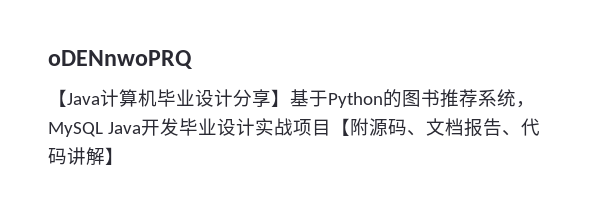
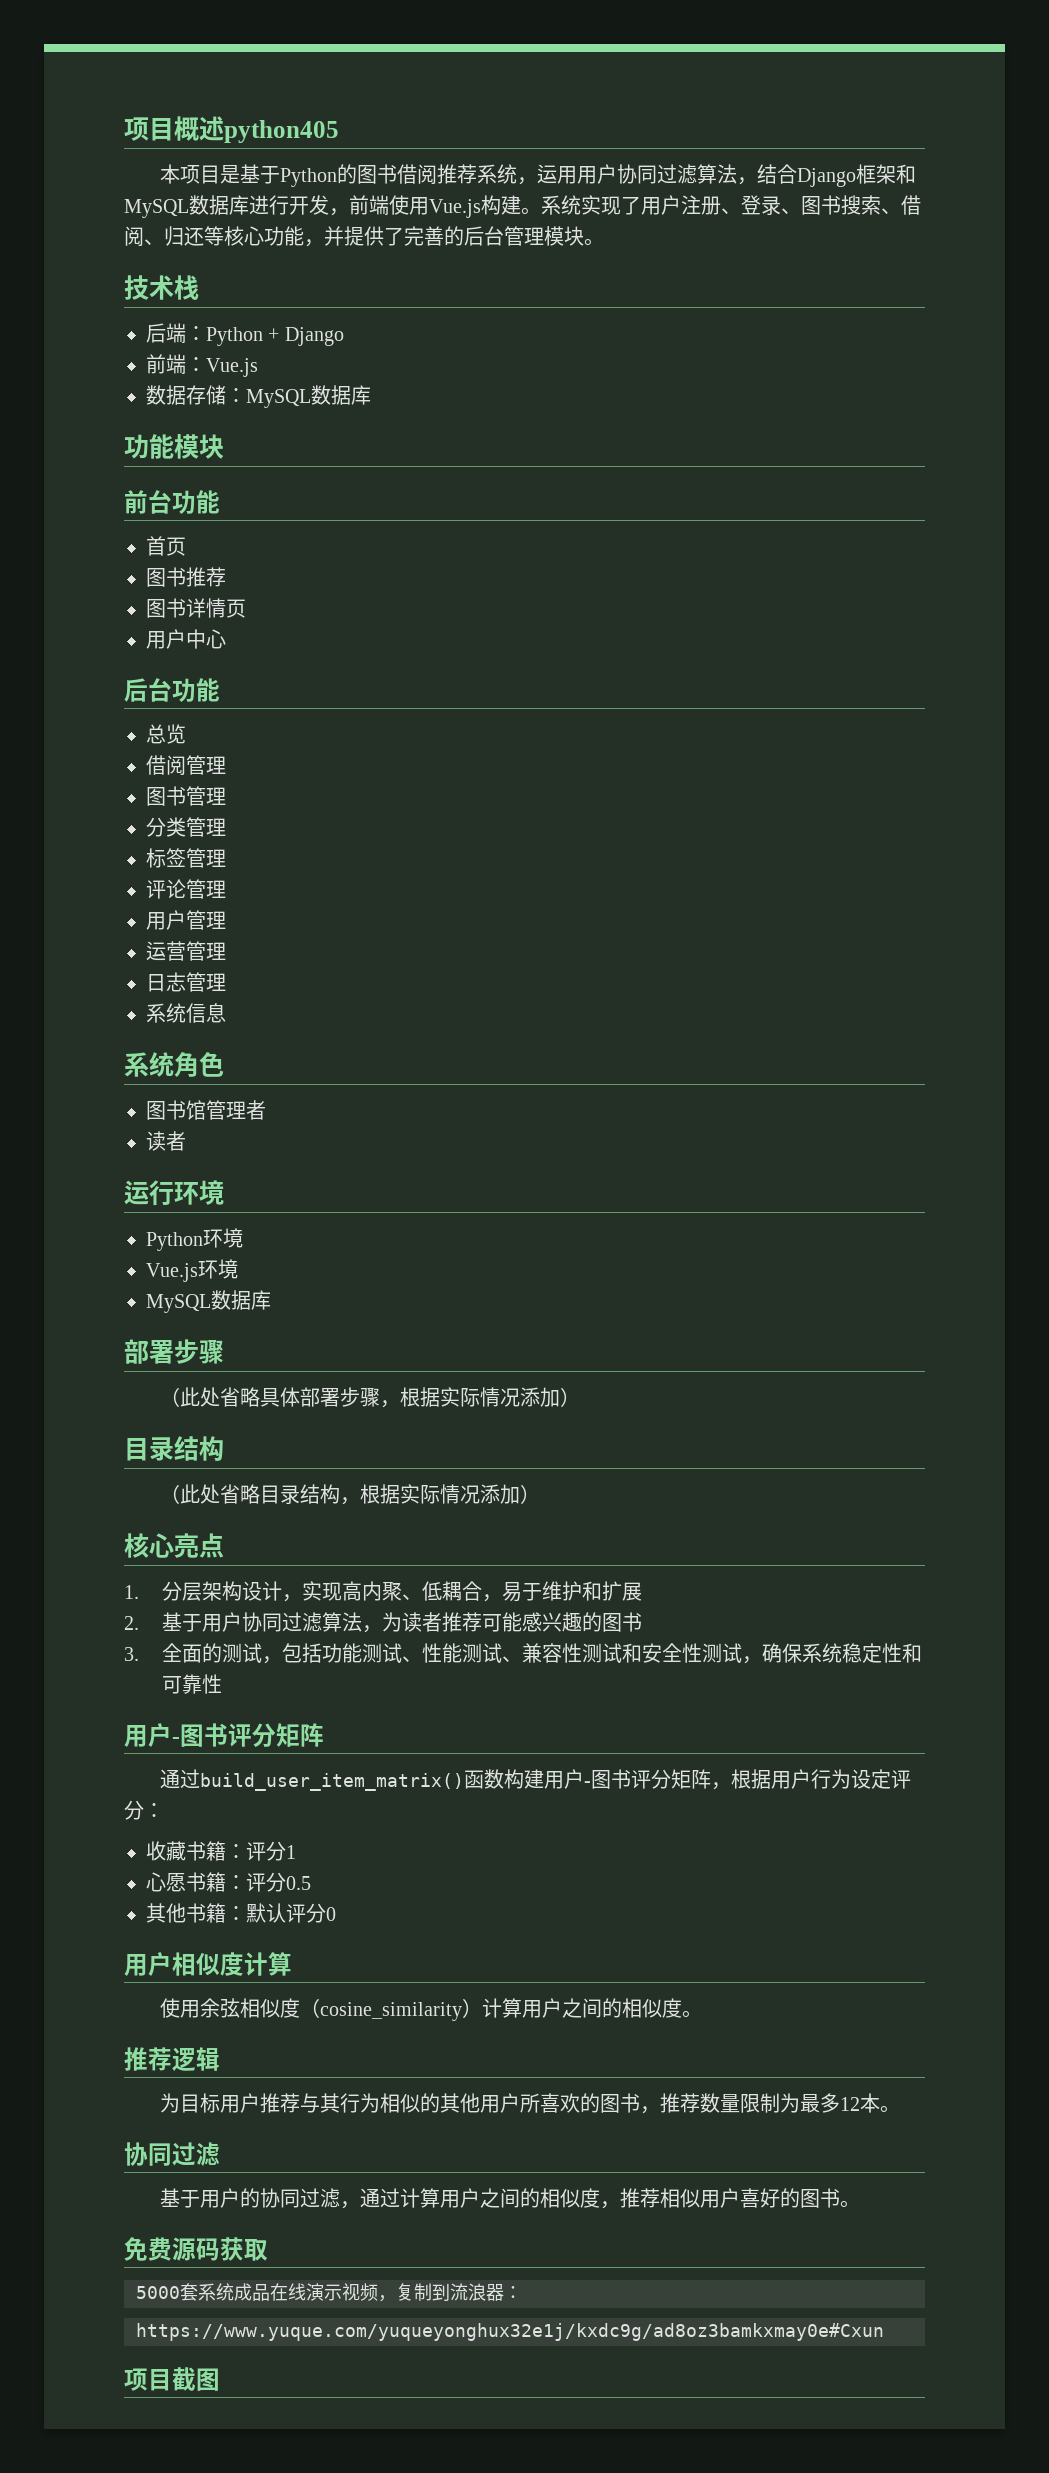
[48,50,193,69] [48,89,290,108] oDENnwoPRQ // 【Java计算机毕业设计分享】 -> [124,116,339,143] [160,164,241,184] 项目概述python405 // 本项目是
(440, 98) none -> [397,164,438,184] 借阅
[48,118,540,137] [48,147,124,166] MySQL Java开发毕业设计实战项目【附源码、文档报告、代码讲解】 -> [537,164,917,187] [124,195,921,218] [124,226,604,247] [124,275,199,300] [146,323,344,346] [146,354,258,377] [146,385,371,408] [124,434,224,459] [124,490,220,514] [146,536,186,556] [146,567,226,587] [146,598,246,618] [146,629,226,649] [124,678,220,702] [146,724,186,744] [146,755,226,775] [146,786,226,806] [146,817,226,837] [146,848,226,868] [146,879,226,899] [146,910,226,930] [146,941,226,961] [146,972,226,992] [146,1003,226,1023] [124,1052,224,1077] [146,1100,266,1120] [146,1131,186,1151] [124,1180,224,1206] [146,1228,243,1251] [146,1259,238,1282] [146,1290,271,1313] [124,1339,224,1364] [160,1387,581,1408] [124,1436,224,1461] [160,1484,541,1505] [124,1533,224,1558] [124,1581,642,1602] [124,1612,642,1633] [124,1643,922,1664] [161,1674,222,1694] [124,1723,324,1747] [160,1769,912,1791] [124,1800,164,1820] [146,1841,296,1861] [146,1872,311,1892] [146,1903,336,1923] [124,1952,292,1976] [160,1998,703,2021] [124,2047,220,2072] [160,2093,901,2114] [124,2142,220,2166] [160,2188,861,2209] [124,2237,268,2261] [136,2283,522,2302] [136,2323,884,2341] [124,2367,220,2391] 运用用户协同过滤算法，结合Django框架和MySQL数据库进行开发，前端使用Vue.js构建。系统实现了用户注册、登录、图书搜索、借阅、归还等核心功能，并提供了完善的后台管理模块。 // 技术栈 // 后端：Python + Django // 前端：Vue.js // 数据存储：MySQL数据库 // 功能模块 // 前台功能 // 首页 // 图书推荐 // 图书详情页 // 用户中心 // 后台功能 // 总览 // 借阅管理 // 图书管理 // 分类管理 // 标签管理 // 评论管理 // 用户管理 // 运营管理 // 日志管理 // 系统信息 // 系统角色 // 图书馆管理者 // 读者 // 运行环境 // Python环境 // Vue.js环境 // MySQL数据库 // 部署步骤 // （此处省略具体部署步骤，根据实际情况添加） // 目录结构 // （此处省略目录结构，根据实际情况添加） // 核心亮点 // 1.分层架构设计，实现高内聚、低耦合，易于维护和扩展 // 2.基于用户协同过滤算法，为读者推荐可能感兴趣的图书 // 3.全面的测试，包括功能测试、性能测试、兼容性测试和安全性测试，确保系统稳定性和可靠性 // 用户-图书评分矩阵 // 通过build_user_item_matrix()函数构建用户-图书评分矩阵，根据用户行为设定评分： // 收藏书籍：评分1 // 心愿书籍：评分0.5 // 其他书籍：默认评分0 // 用户相似度计算 // 使用余弦相似度（cosine_similarity）计算用户之间的相似度。 // 推荐逻辑 // 为目标用户推荐与其行为相似的其他用户所喜欢的图书，推荐数量限制为最多12本。 // 协同过滤 // 基于用户的协同过滤，通过计算用户之间的相似度，推荐相似用户喜好的图书。 // 免费源码获取 // 5000套系统成品在线演示视频，复制到流浪器： // https://www.yuque.com/yuqueyonghux32e1j/kxdc9g/ad8oz3bamkxmay0e#Cxun // 项目截图

